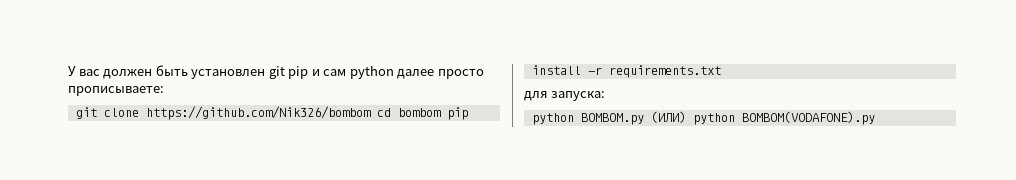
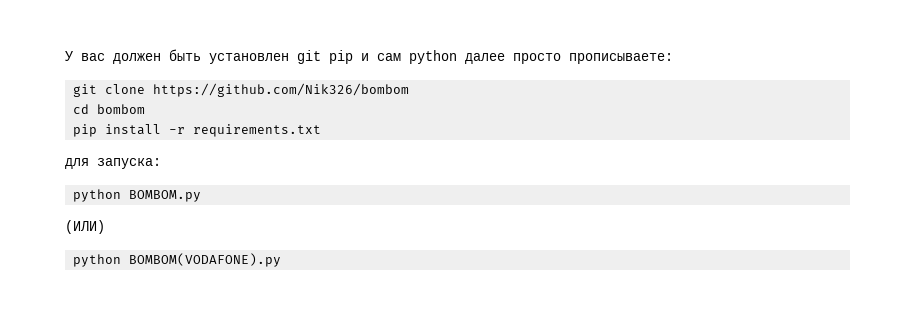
(371, 113) none -> (410, 90) //
(441, 112) none -> (146, 109) //
(644, 119) none -> (202, 196) //
(686, 117) none -> (105, 227) //

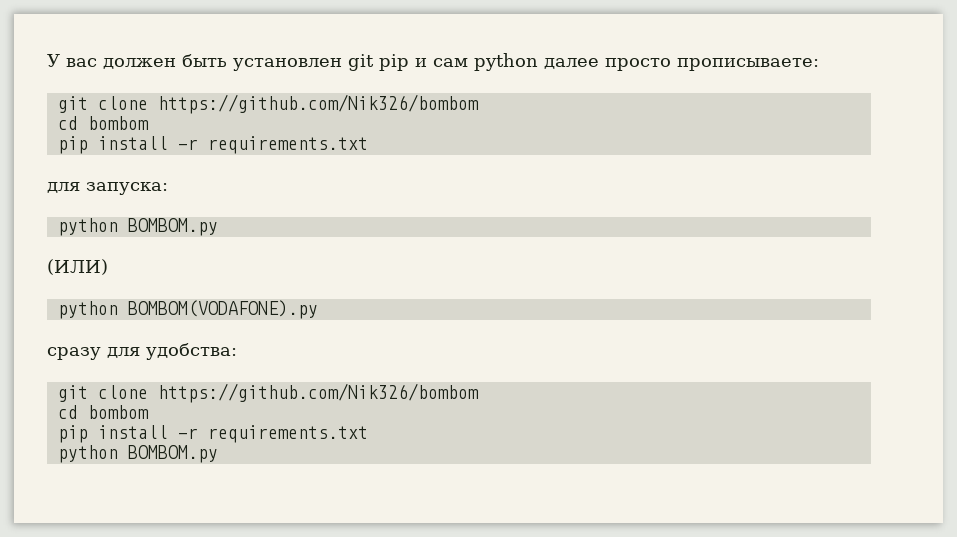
(282, 260) none -> [47,343,237,360] [57,383,479,403] [57,405,149,419] [57,425,368,443] [57,445,218,463] // сразу для удобства: // git clone https://github.com/Nik326/bombom // cd bombom // pip install -r requirements.txt // python BOMBOM.py

